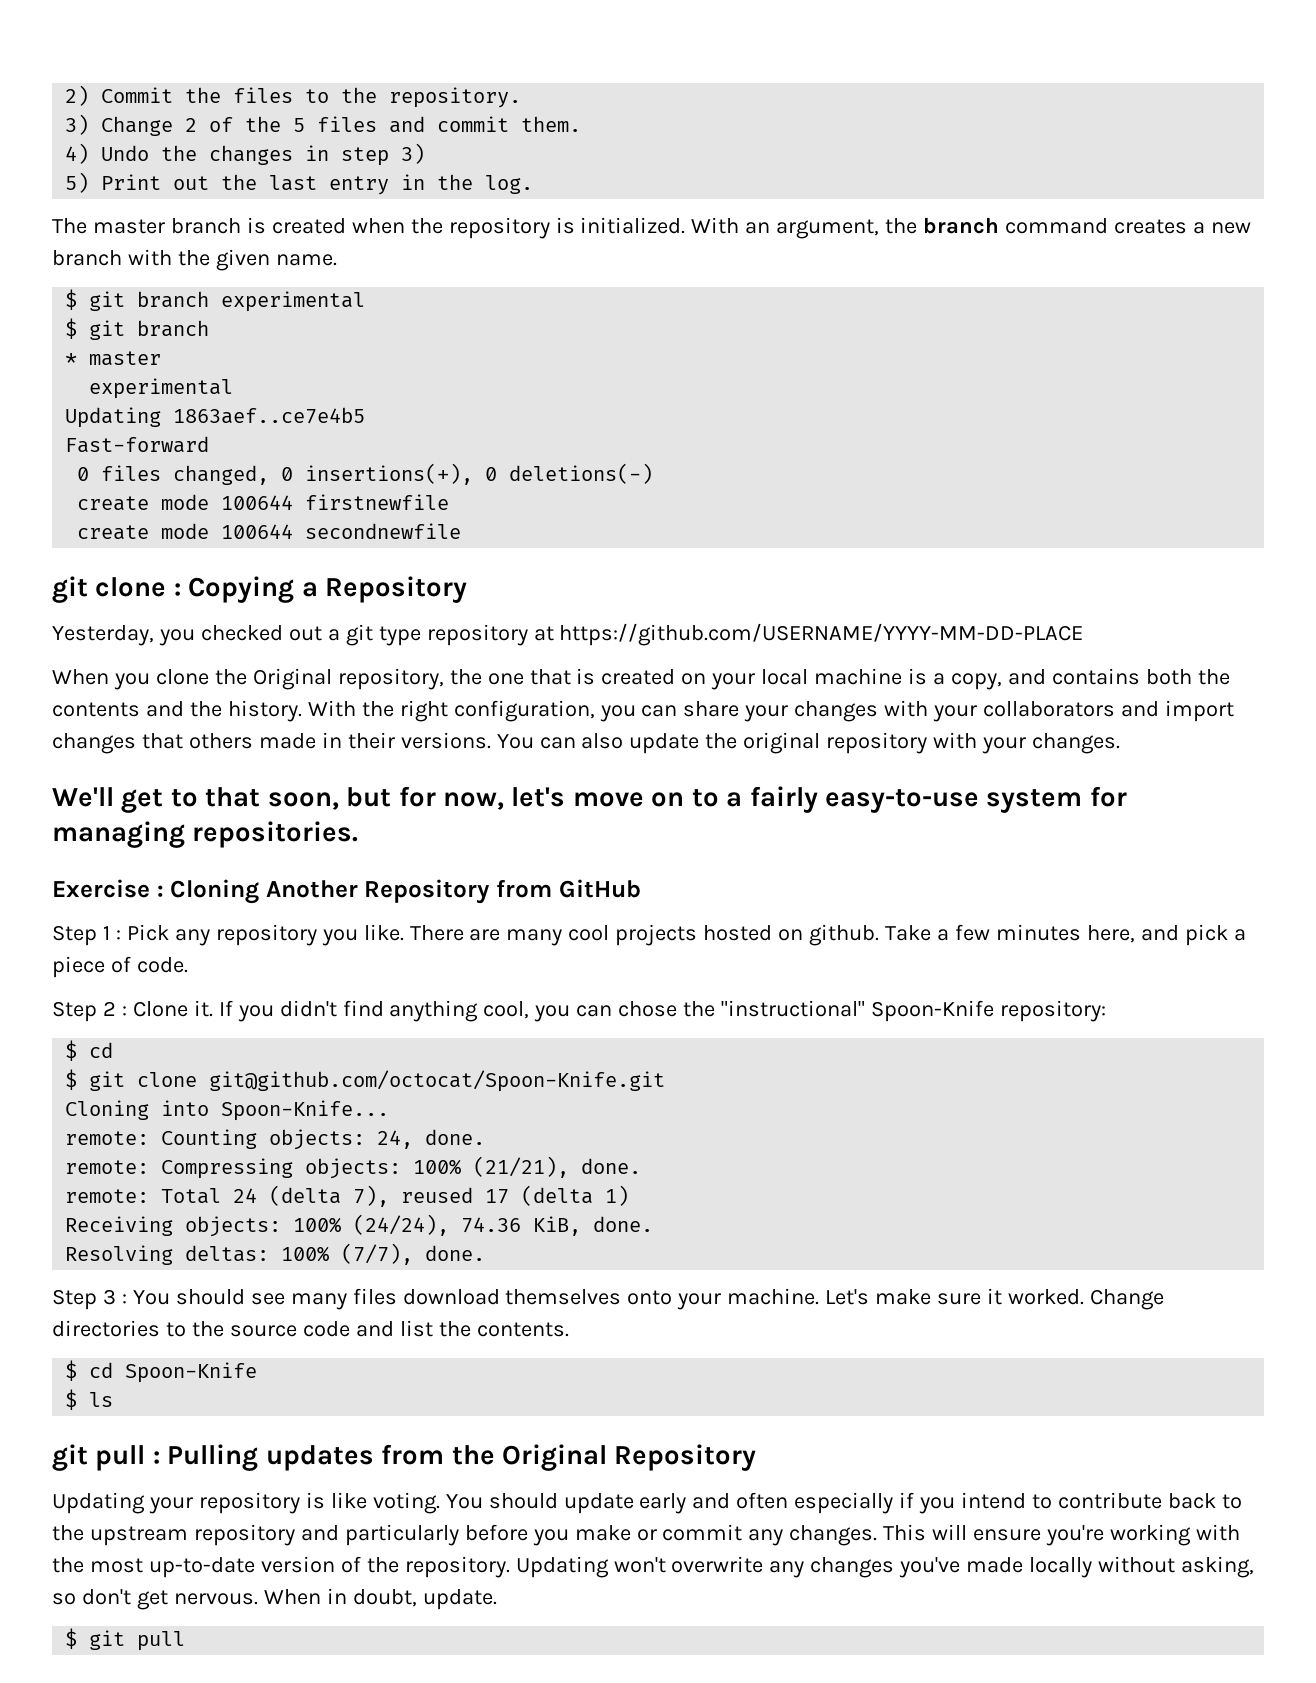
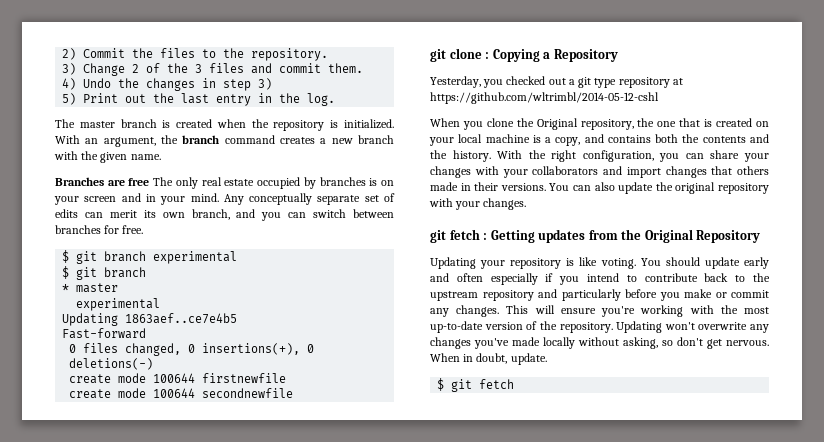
[293,118,306,132] 5 -> [195,64,203,73] 3
(337, 260) none -> [55,177,394,189] [54,193,396,205] [55,209,394,221] [55,225,144,234] // Branches are free The only real estate occupied by branches is on your screen and in your mind. Any conceptually separate set of edits can merit its own branch, and you can switch between branches for free.
[559,623,1084,646] https://github.com/USERNAME/YYYY-MM-DD-PLACE -> [430,92,659,104] https://github.com/wltrimbl/2014-05-12-cshl
[52,786,1127,813] [52,821,359,848] [52,879,641,904] [52,924,1246,946] [52,956,188,978] [52,1000,1106,1022] [65,1040,114,1061] [65,1069,666,1092] [65,1100,390,1121] [65,1129,486,1150] [65,1156,642,1179] [65,1185,630,1207] [65,1214,654,1237] [65,1243,486,1265] [52,1288,1164,1310] [52,1320,569,1337] [65,1360,258,1383] [65,1389,114,1410] [52,1444,259,1471] We'll get to that soon, but for now, let's move on to a fairly easy-to-use system for managing repositories. // Exercise : Cloning Another Repository from GitHub // Step 1 : Pick any repository you like. There are many cool projects hosted on github. Take a few minutes here, and pick a piece of code. // Step 2 : Clone it. If you didn't find anything cool, you can chose the "instructional" Spoon-Knife repository: // $ cd // $ git clone git@github.com/octocat/Spoon-Knife.git // Cloning into Spoon-Knife... // remote: Counting objects: 24, done. // remote: Compressing objects: 100% (21/21), done. // remote: Total 24 (delta 7), reused 17 (delta 1) // Receiving objects: 100% (24/24), 74.36 KiB, done. // Resolving deltas: 100% (7/7), done. // Step 3 : You should see many files download themselves onto your machine. Let's make sure it worked. Change directories to the source code and list the contents. // $ cd Spoon-Knife // $ ls // git pull : Pulling -> [430,229,535,243] git fetch : Getting
[137,1631,186,1651] pull -> [479,379,515,389] fetch

